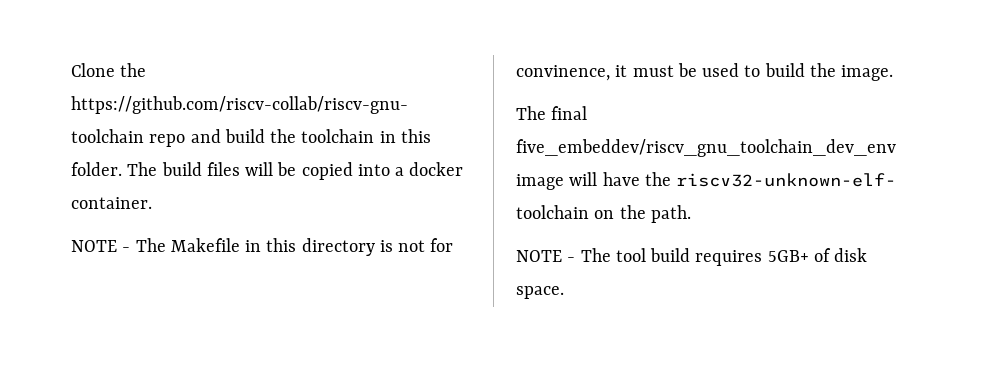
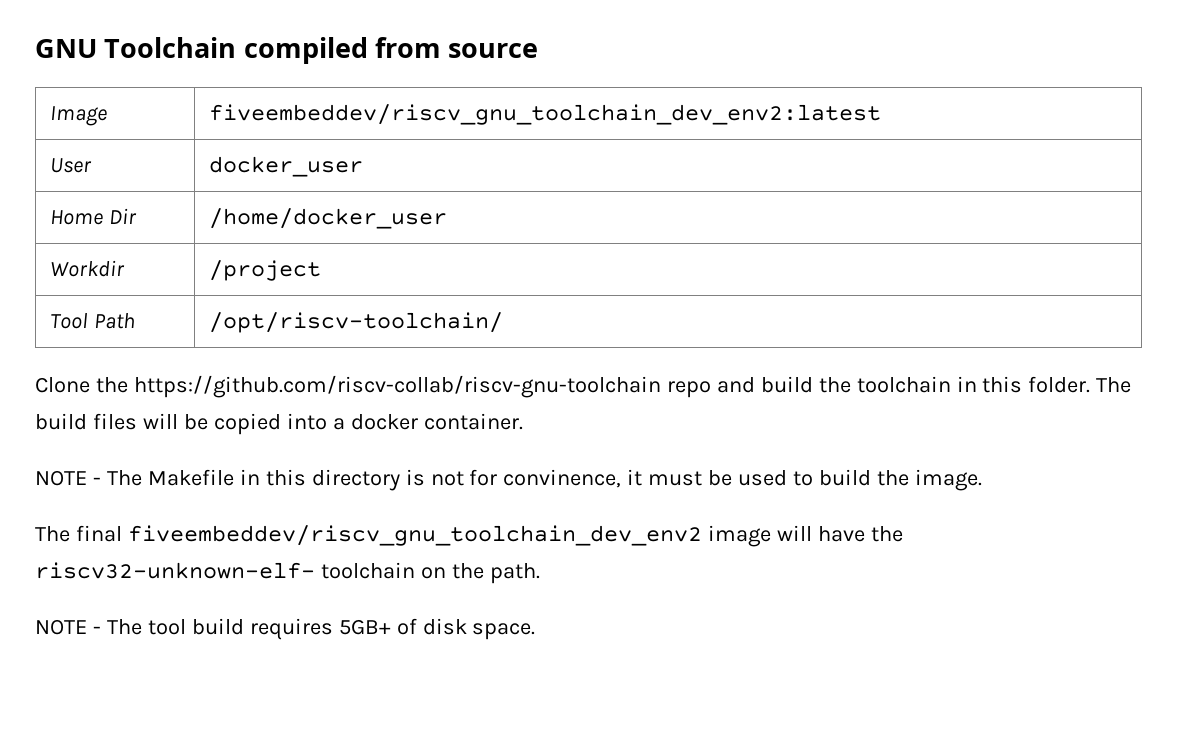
(71, 70) none -> [35,37,539,64] [49,106,107,126] [208,104,881,125] [49,158,92,173] [208,156,363,177] [49,208,137,225] [208,208,447,229] [49,260,125,277] [208,260,321,281] [49,313,135,329] [208,312,503,333] GNU Toolchain compiled from source // Image | fiveembeddev/riscv_gnu_toolchain_dev_env2:latest // User | docker_user // Home Dir | /home/docker_user // Workdir | /project // Tool Path | /opt/riscv-toolchain/ //
[516,139,896,157] five_embeddev/riscv_gnu_toolchain_dev_env -> [127,525,702,546] fiveembeddev/riscv_gnu_toolchain_dev_env2

